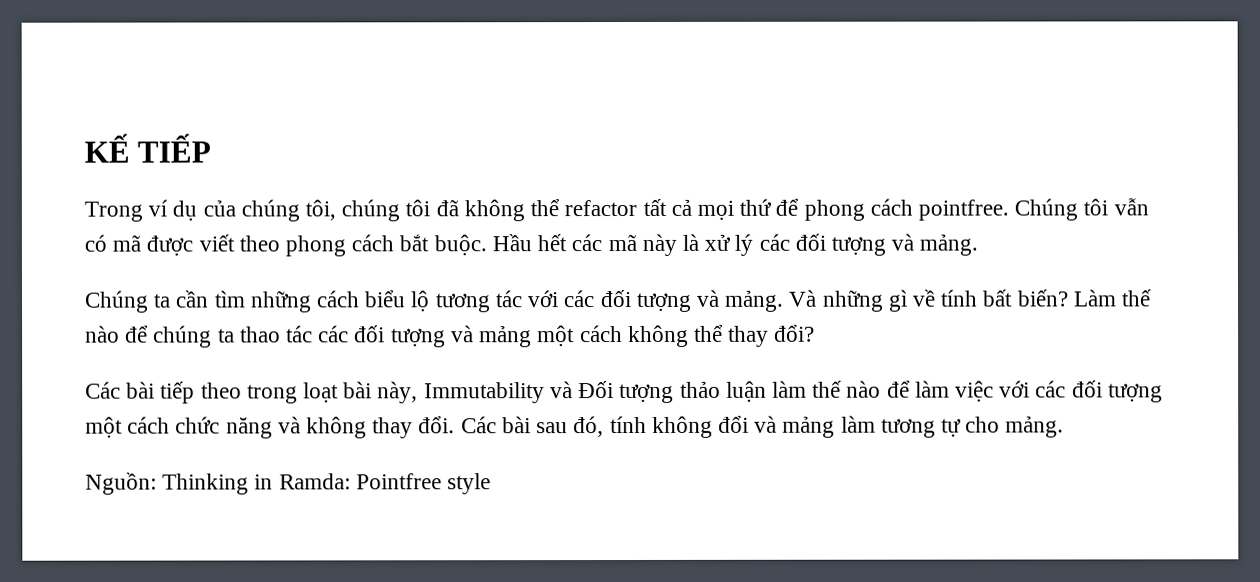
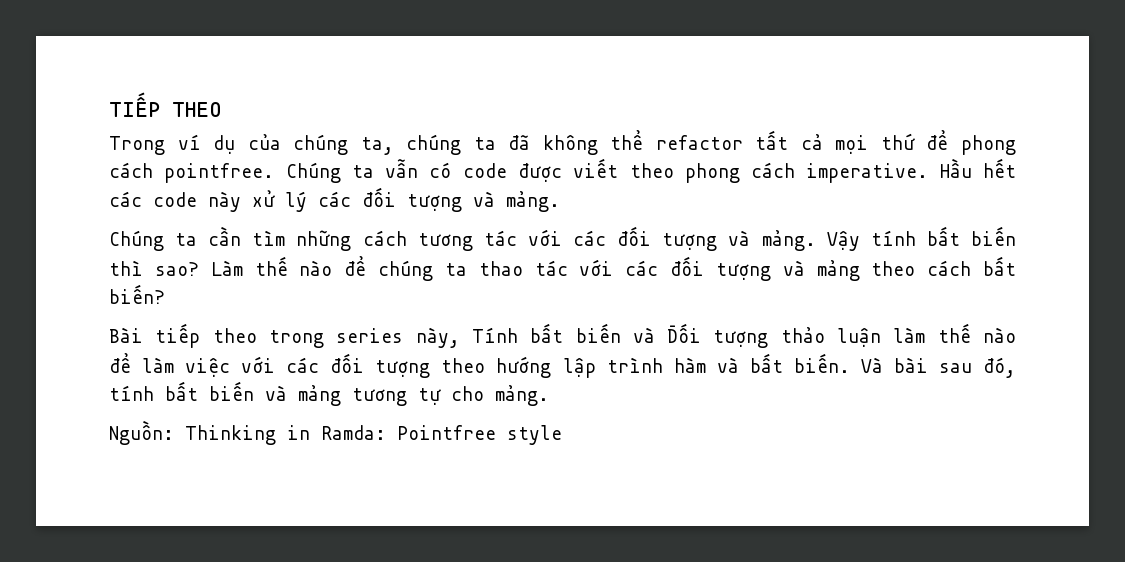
[84,133,130,163] KẾ -> (109, 104) none
(212, 148) none -> [172,102,222,117] THEO
[305,199,431,222] tôi, chúng tôi -> [360,134,496,155] ta, chúng ta
[1083,198,1109,216] tôi -> [351,165,374,178] ta
[112,234,142,252] mã -> [462,163,507,178] code
[399,234,487,256] bắt buộc. -> [806,163,929,183] imperative.
[607,233,699,256] mã này là -> [153,191,241,212] code này
[364,290,431,312] biểu lộ -> (407, 238) none
[788,289,1069,312] Và những gì về tính bất biến? -> [826,226,1017,251] [109,260,199,276] Vậy tính bất biến thì sao?
(314, 334) none -> [579,259,614,276] với
[537,324,816,348] [85,381,545,404] một cách không thể thay đổi? // Các bài tiếp theo trong loạt bài này, Immutability -> [871,256,1017,276] [109,284,165,304] [109,323,621,348] theo cách bất biến? // Bài tiếp theo trong series này, Tính bất biến
[85,416,497,439] một cách chức năng và không thay đổi. Các -> [441,353,883,378] theo hướng lập trình hàm và bất biến. Và
[651,415,876,438] không đổi và mảng làm -> [165,381,341,406] bất biến và mảng

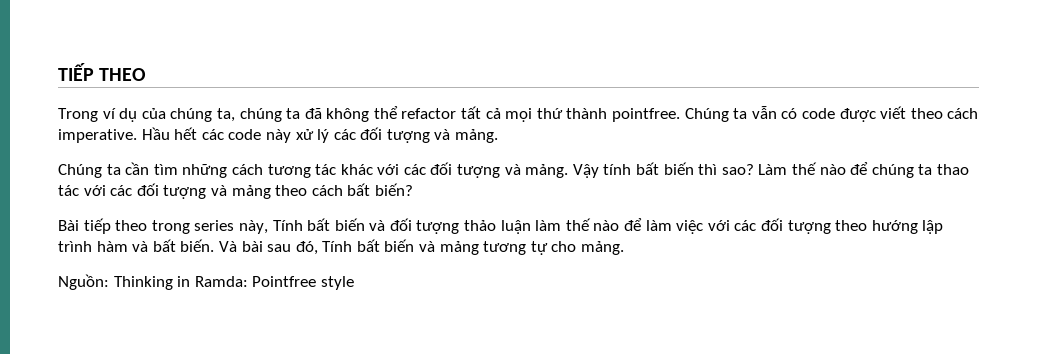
[926,129,1016,155] [109,162,153,178] để phong cách -> [566,108,608,119] thành
[684,163,740,183] phong -> (943, 113) none
(517, 238) none -> [340,164,373,175] khác
[667,323,702,343] Đối -> [389,218,412,231] đối
[109,385,154,401] tính -> [322,241,353,252] Tính

